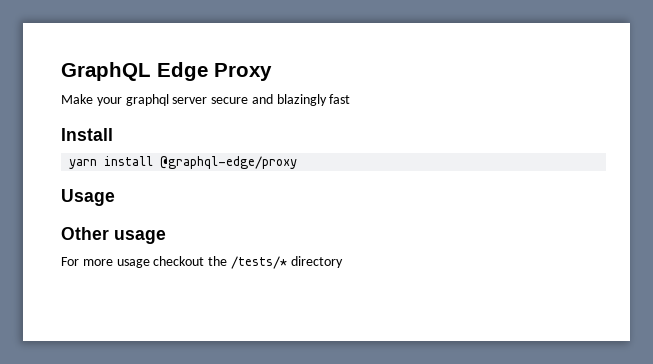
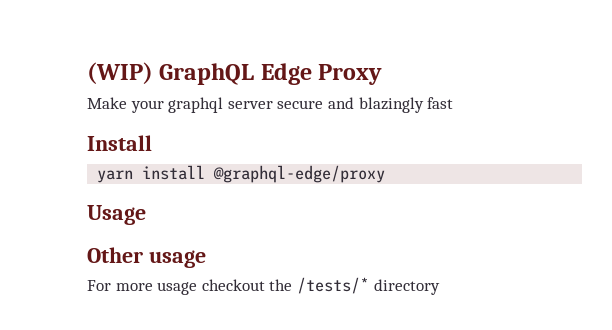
(61, 71) none -> [87,62,153,84] (WIP)

